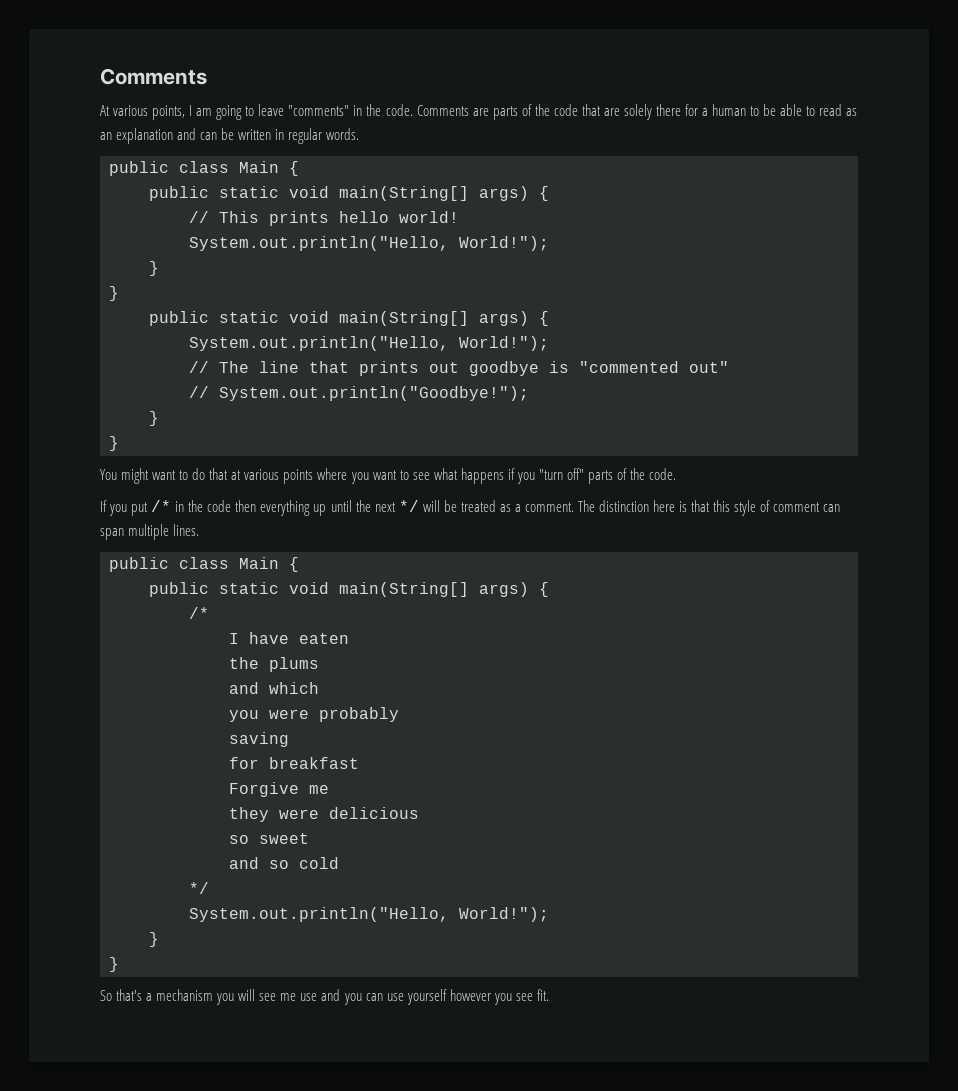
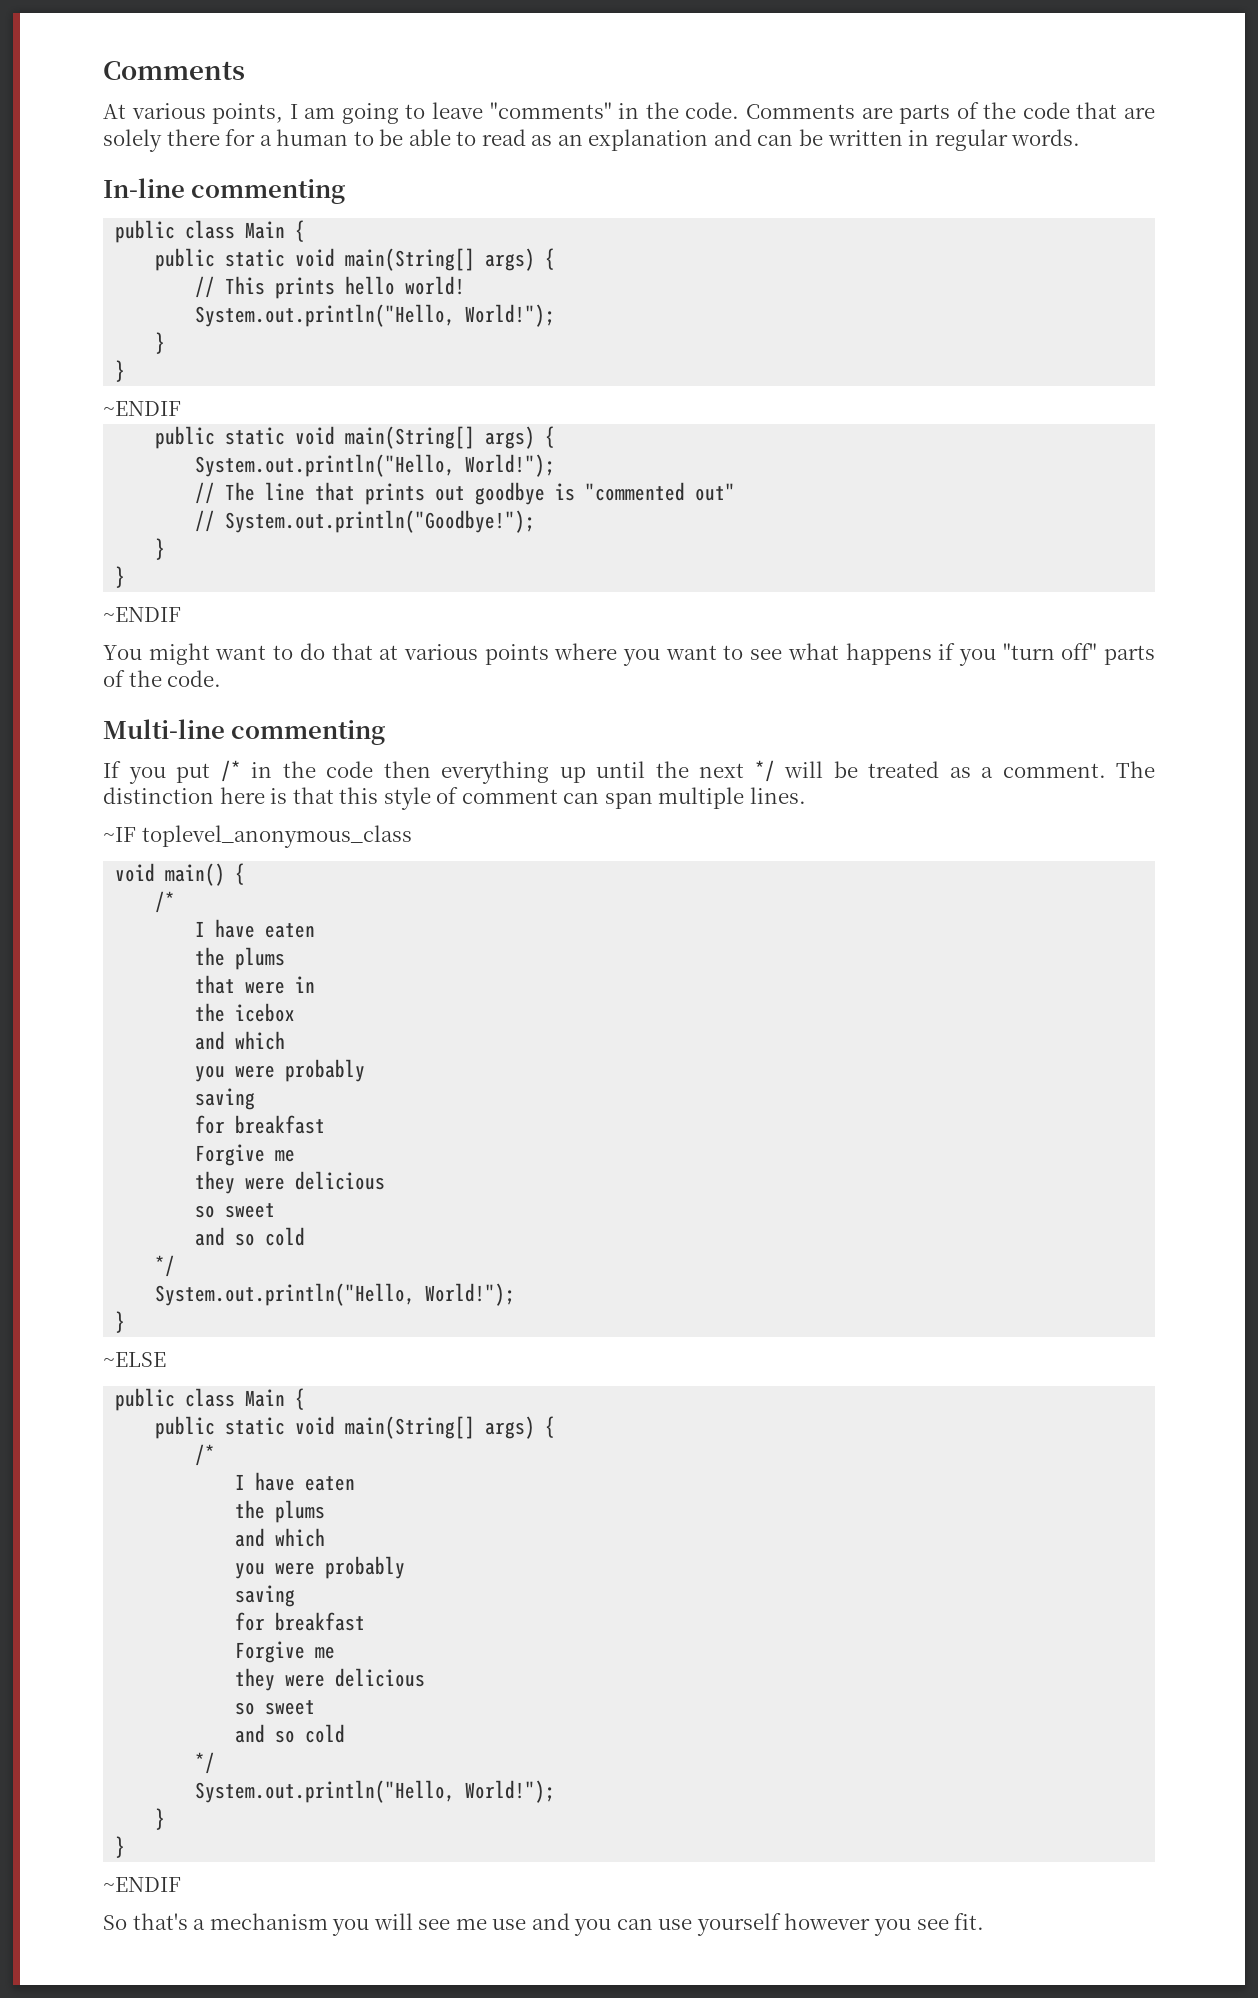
(360, 134) none -> [103,178,346,204] // In-line commenting
(119, 293) none -> [103,401,181,416] // ~ENDIF
(119, 443) none -> [103,607,181,622] // ~ENDIF
(677, 474) none -> [103,719,386,745] // Multi-line commenting
(200, 530) none -> [103,825,412,848] [115,863,246,886] [155,891,176,913] [195,919,316,938] [195,947,286,970] [195,975,316,994] [195,1003,296,1022] [195,1031,286,1050] [195,1059,366,1082] [195,1088,256,1110] [195,1115,326,1134] [195,1144,296,1166] [195,1171,386,1194] [195,1203,276,1218] [195,1227,306,1246] [155,1255,176,1277] [155,1283,516,1306] [115,1311,126,1333] [103,1352,166,1367] // ~IF toplevel_anonymous_class // void main() { // /* // I have eaten // the plums // that were in // the icebox // and which // you were probably // saving // for breakfast // Forgive me // they were delicious // so sweet // and so cold // */ // System.out.println("Hello, World!"); // } // ~ELSE
(119, 964) none -> [103,1877,181,1892] // ~ENDIF

